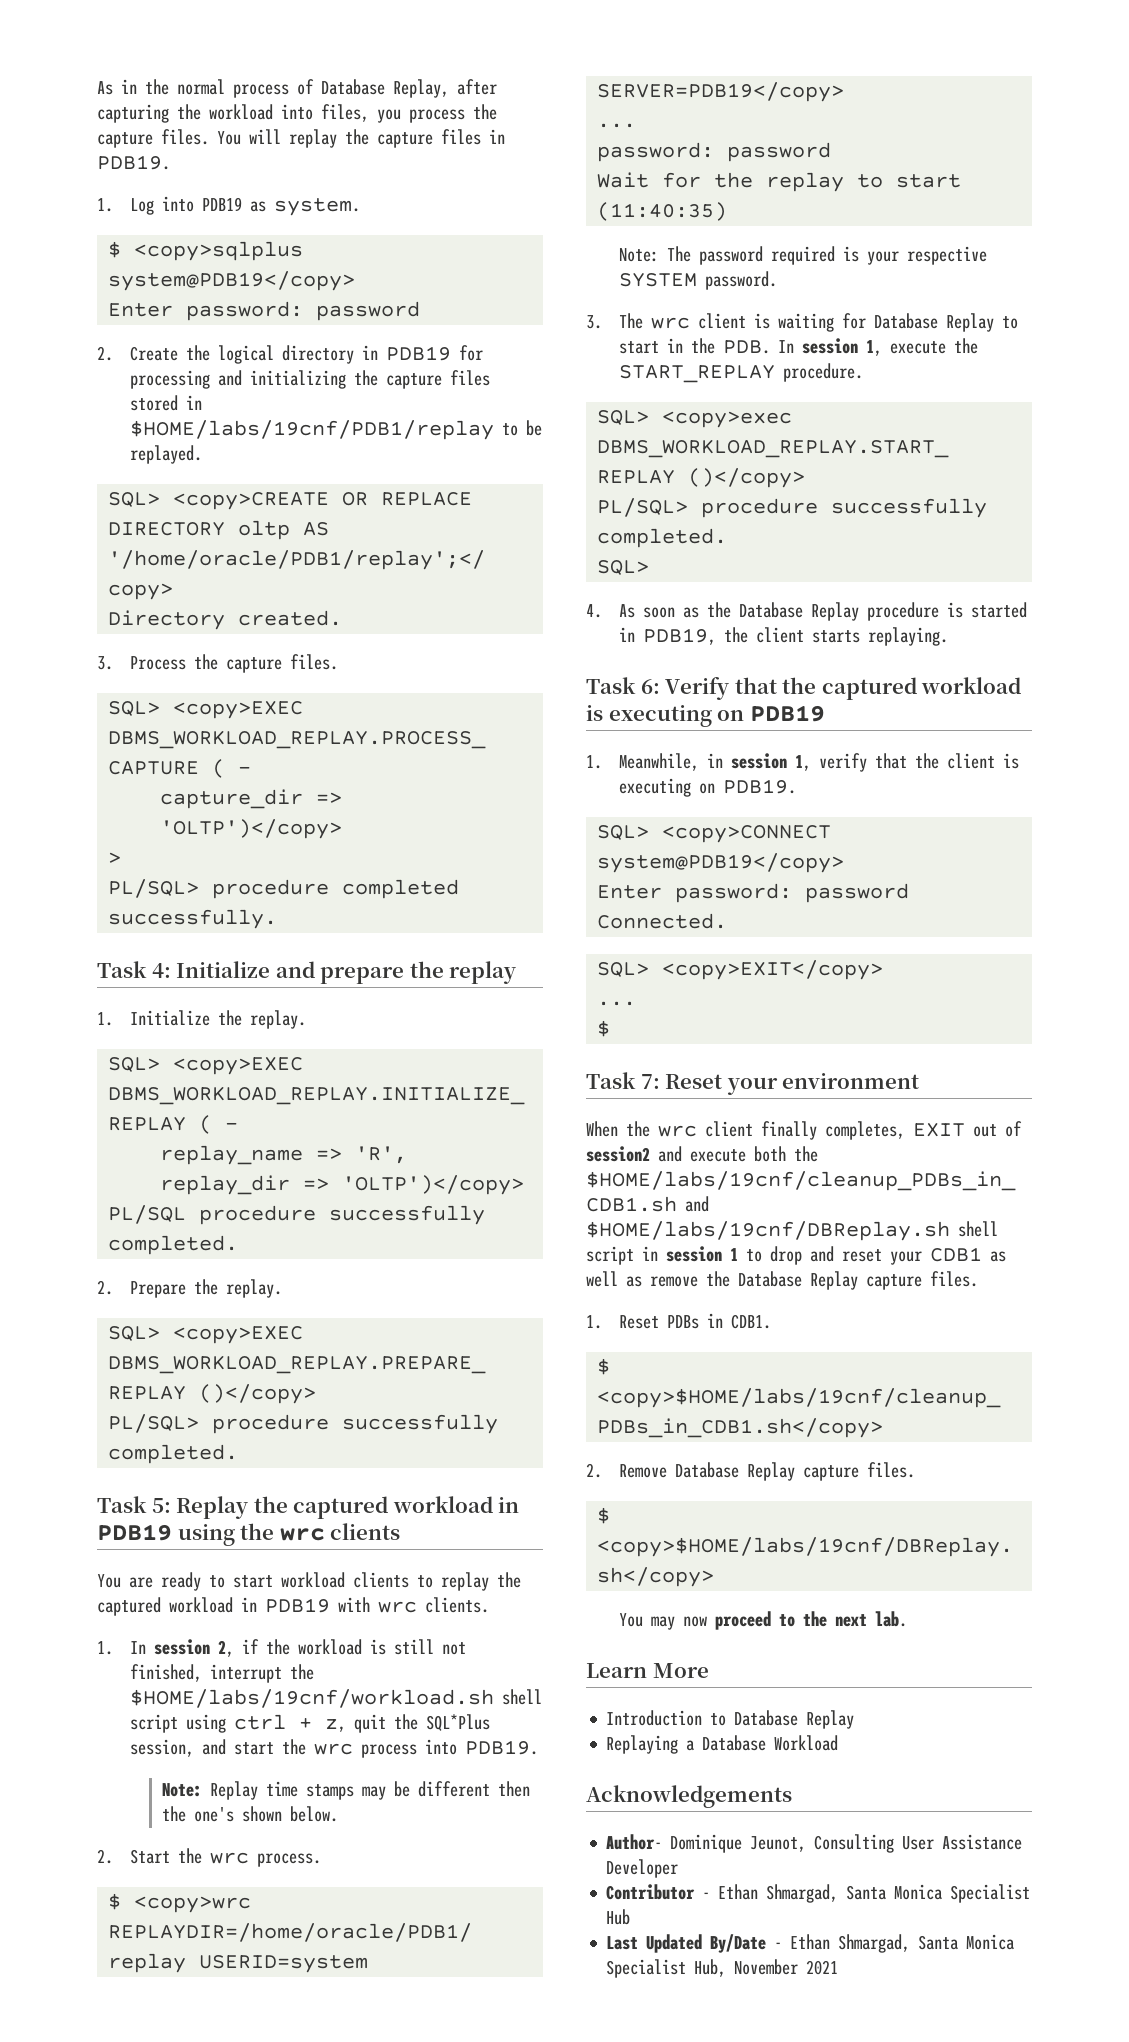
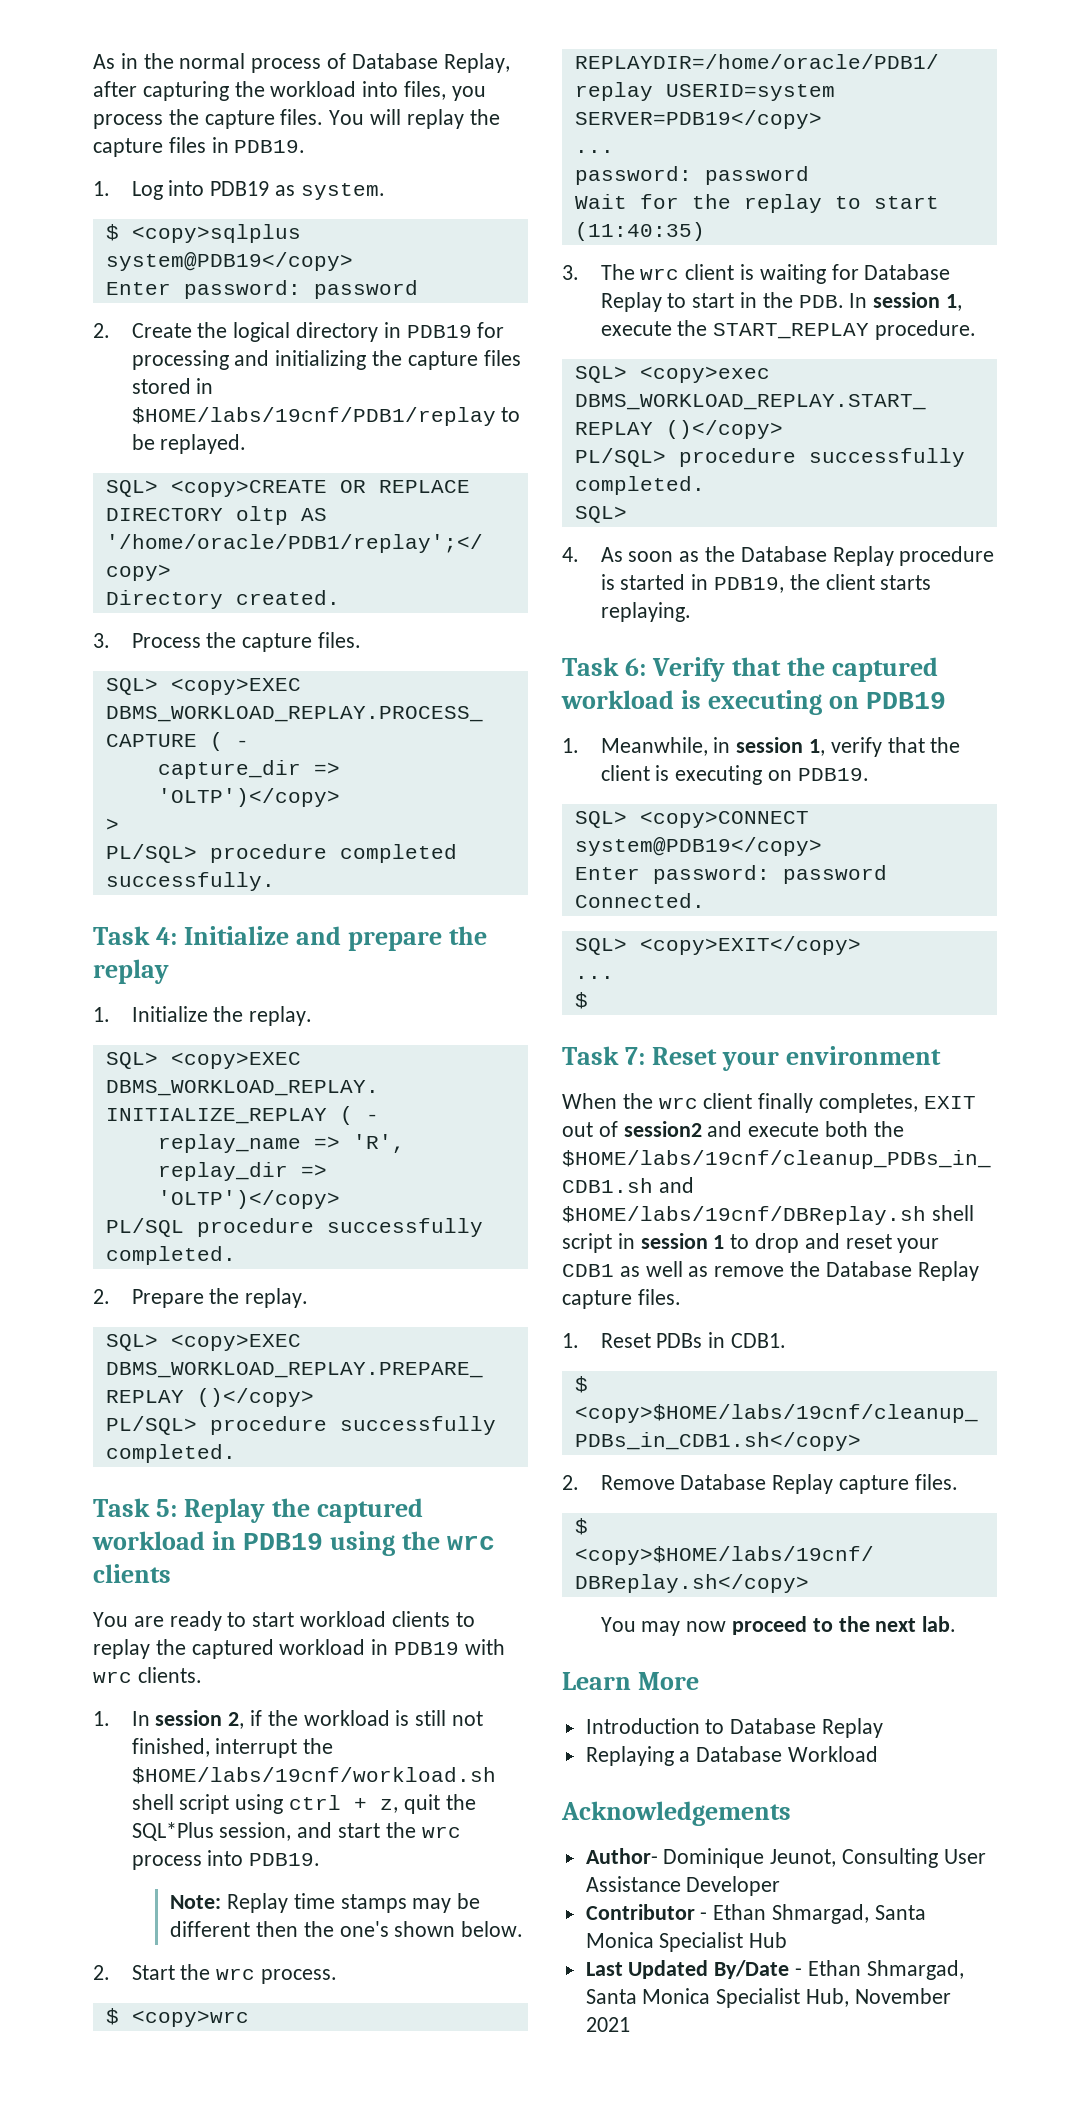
[618,246,987,265] [618,271,777,290] // Note: The password required is your respective SYSTEM password. -> (705, 231) none

